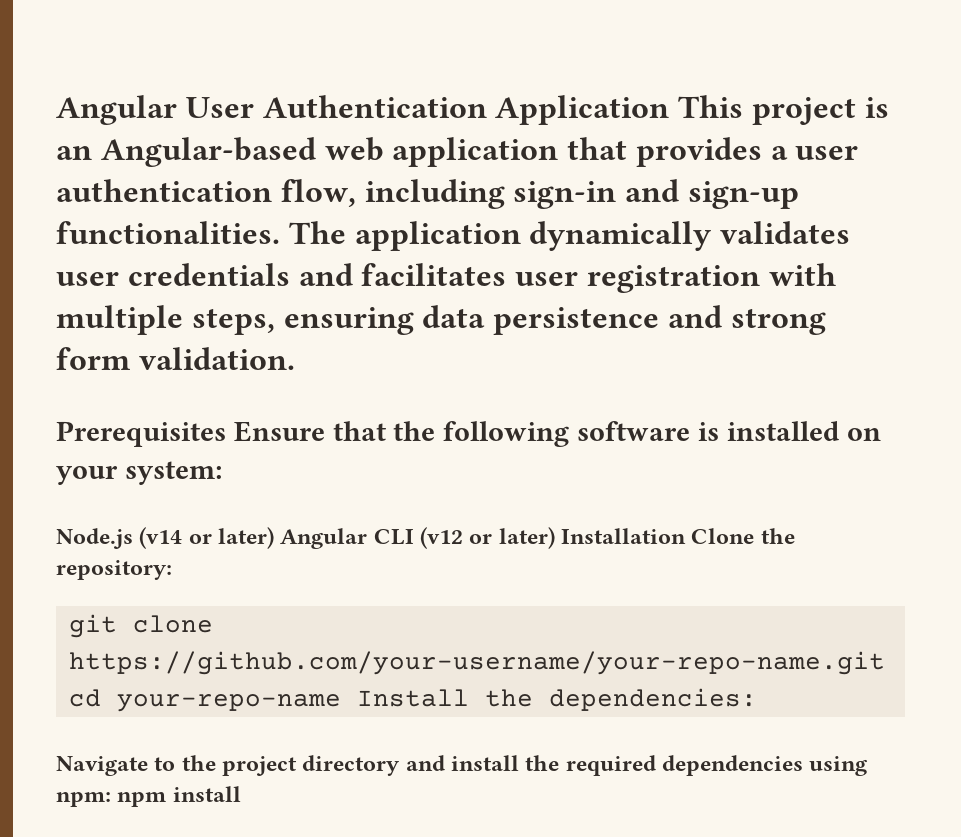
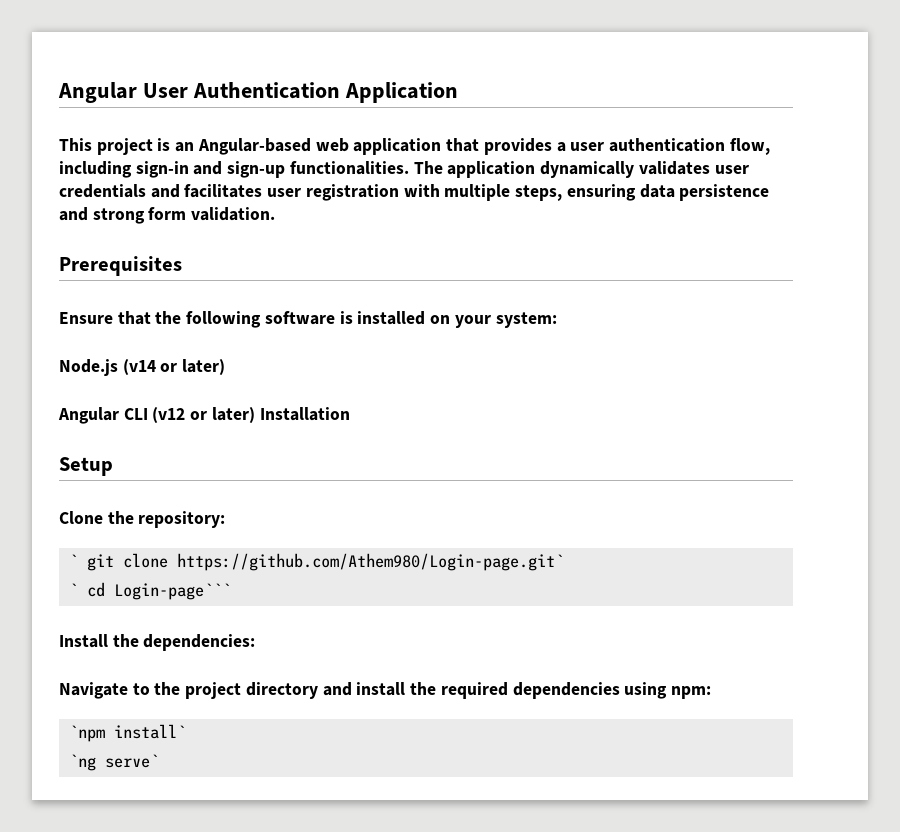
(670, 110) none -> (458, 92) //
(226, 434) none -> (182, 266) //
(275, 538) none -> (226, 367) //
(687, 536) none -> [59,457,113,476] // Setup //
(172, 570) none -> [69,554,79,567] `
[68,651,885,675] [68,689,341,712] https://github.com/your-username/your-repo-name.git cd your-repo-name -> [177,553,565,571] [69,582,232,600] https://github.com/Athem980/Login-page.git` // ` cd Login-page``` //
[117,786,241,807] npm install -> [69,724,187,742] [69,754,160,771] // `npm install` // `ng serve`

